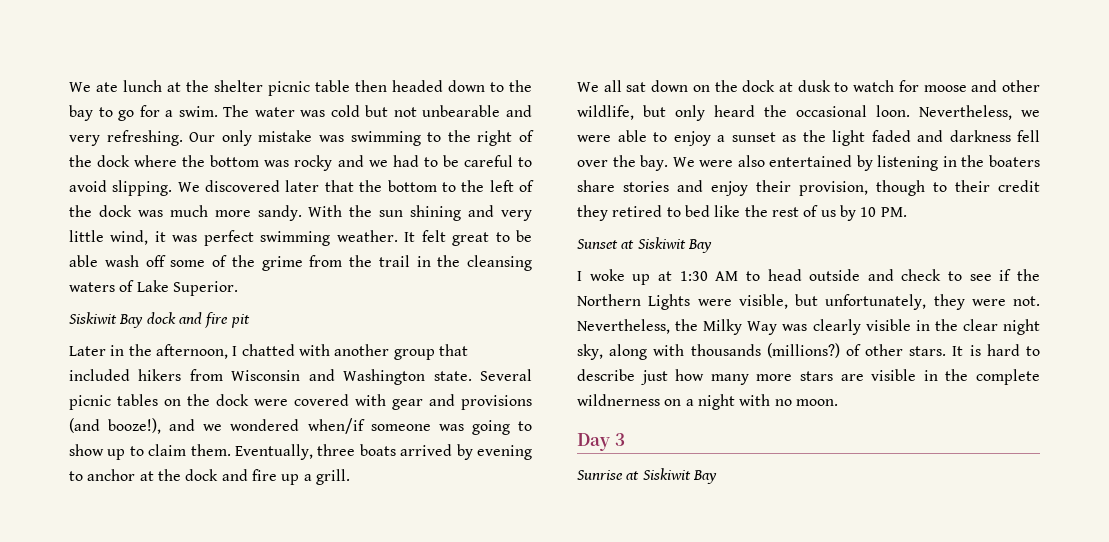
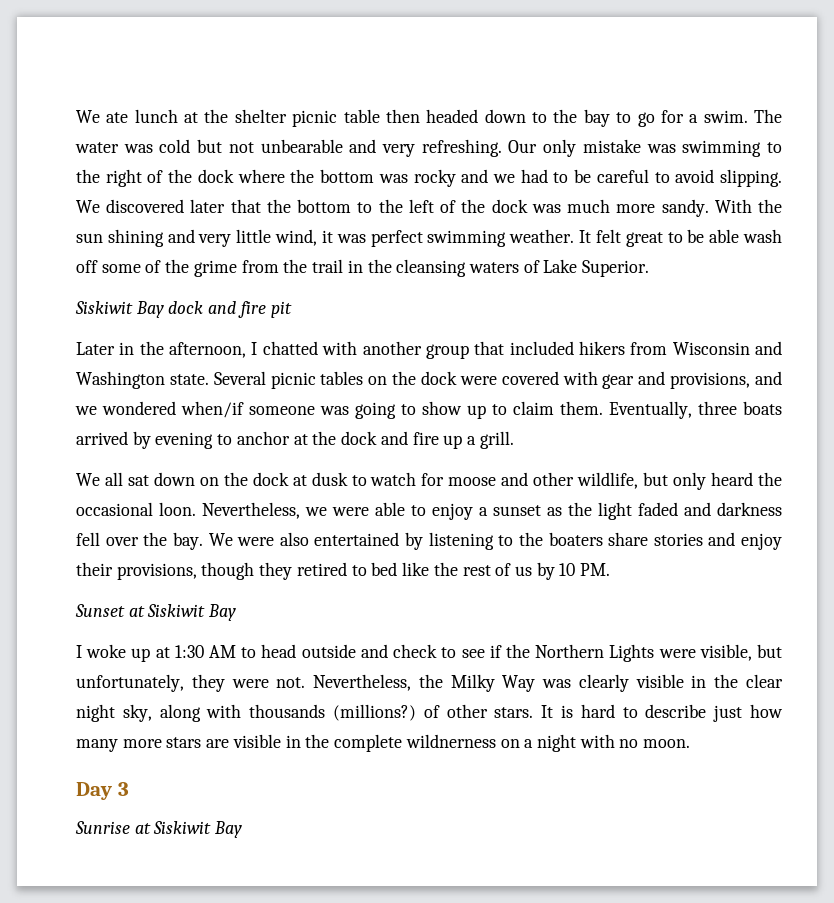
[461,395,532,410] [69,418,162,434] provisions (and booze!), -> [670,372,751,389] provisions,
[942,156,957,167] in -> [498,535,514,546] to
[799,180,1040,196] provision, though to their credit -> [116,562,255,580] provisions, though

